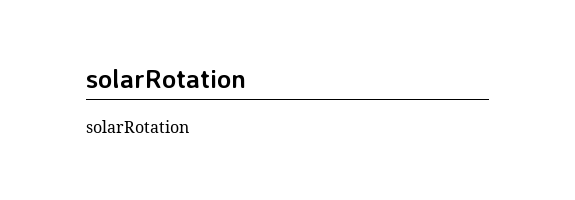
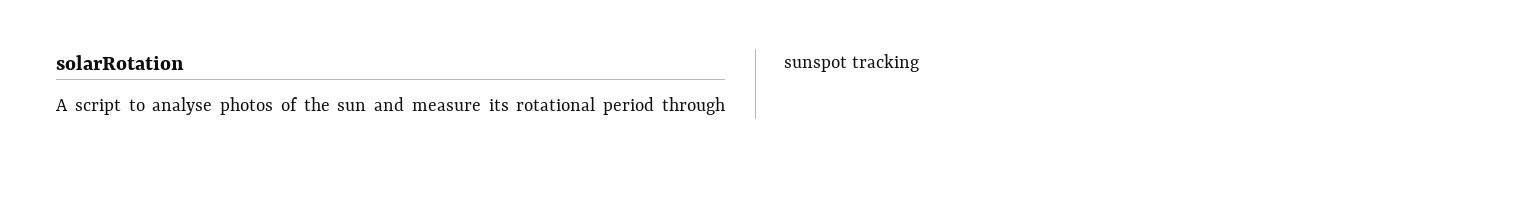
[86,120,189,133] solarRotation -> [56,97,725,115] [784,54,920,72] A script to analyse photos of the sun and measure its rotational period through sunspot tracking

